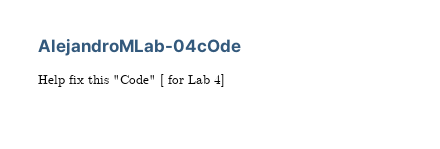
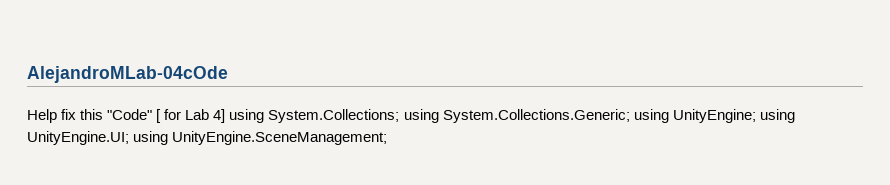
(225, 80) none -> [229,109,795,123] [27,131,388,145] using System.Collections; using System.Collections.Generic; using UnityEngine; using UnityEngine.UI; using UnityEngine.SceneManagement;

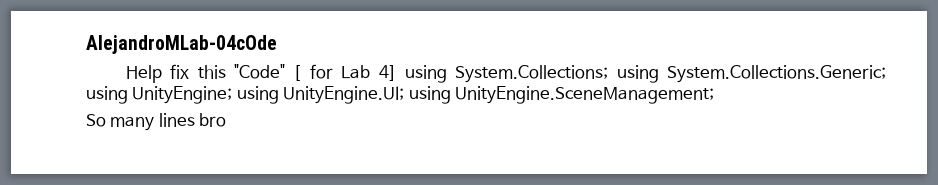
(388, 138) none -> [86,113,227,131] // So many lines bro

